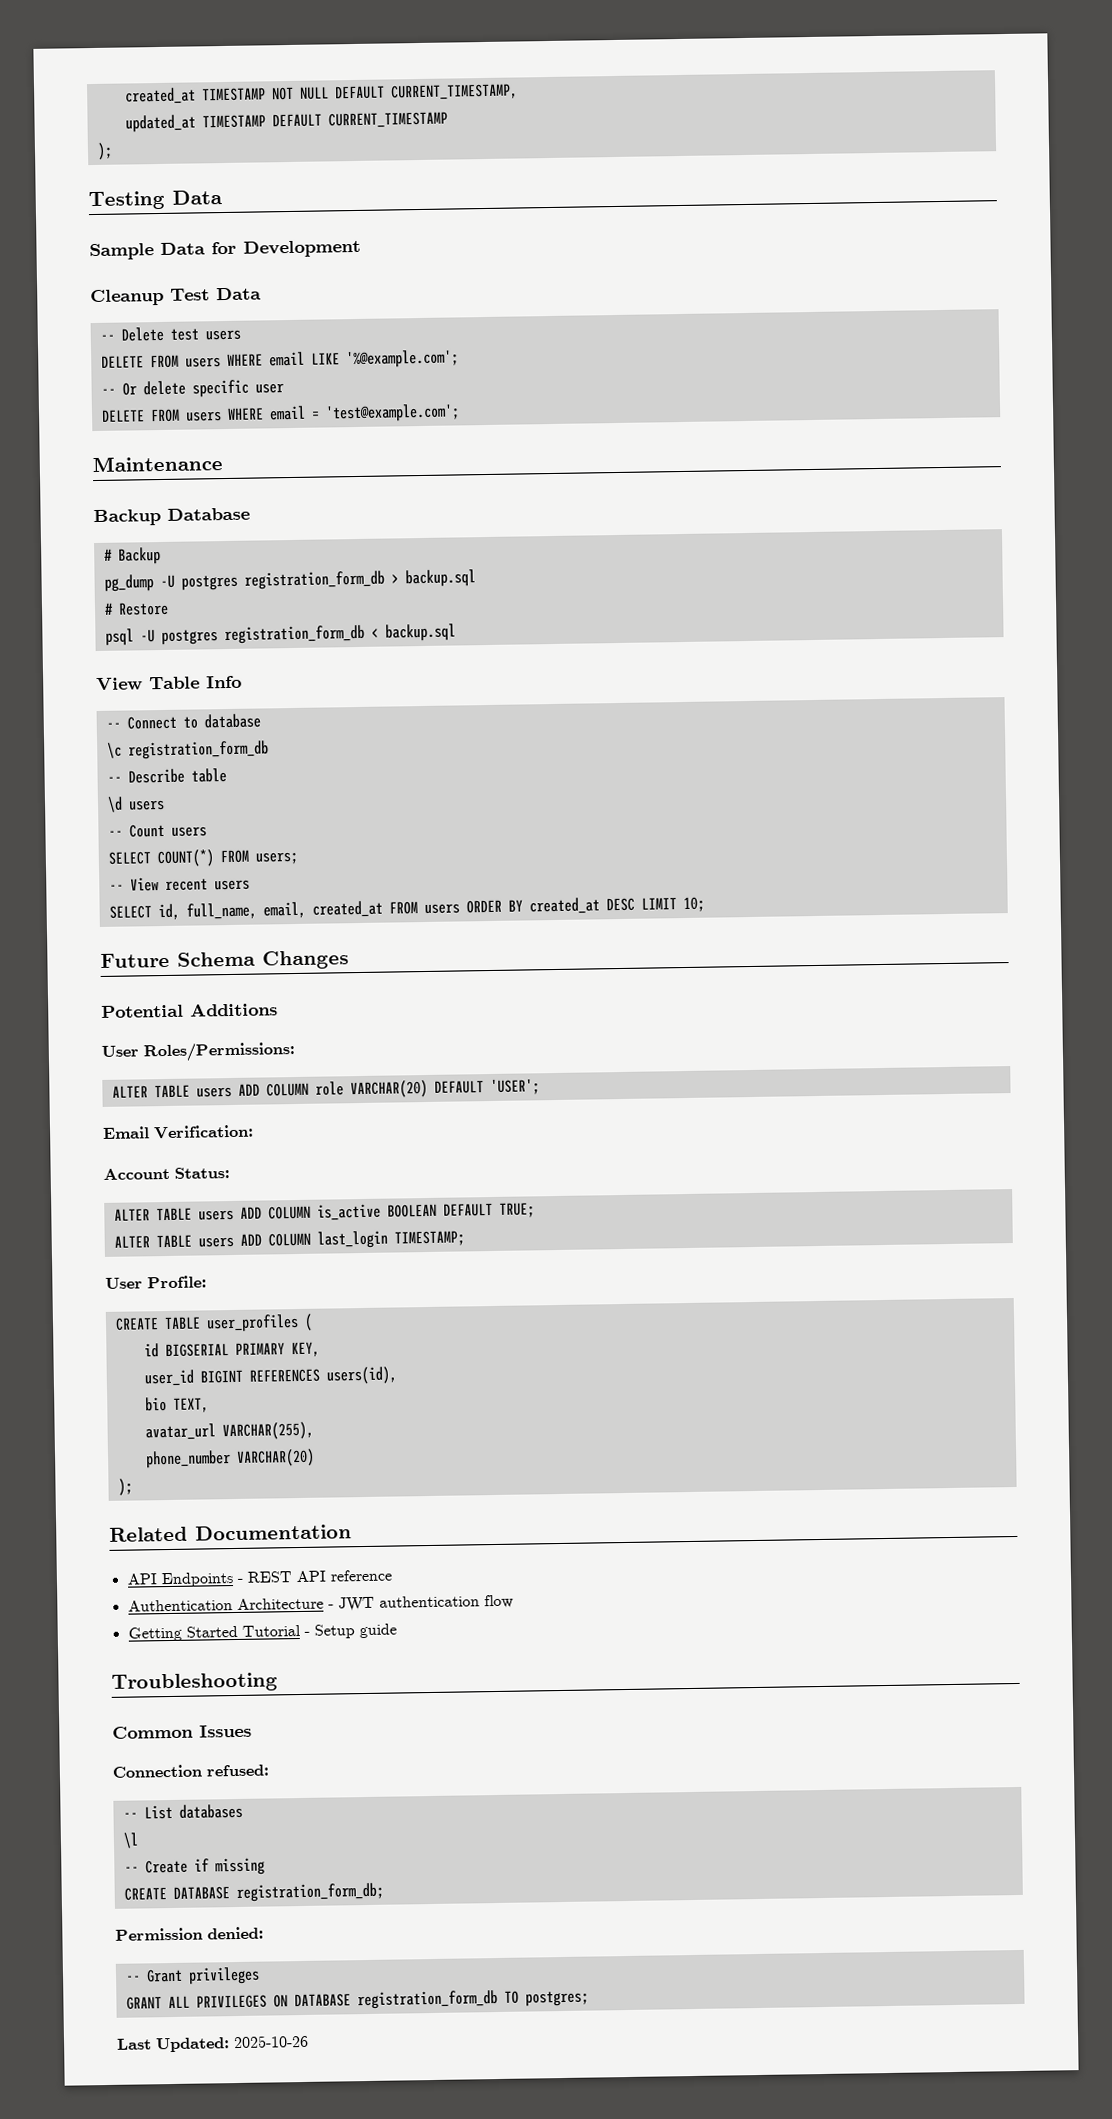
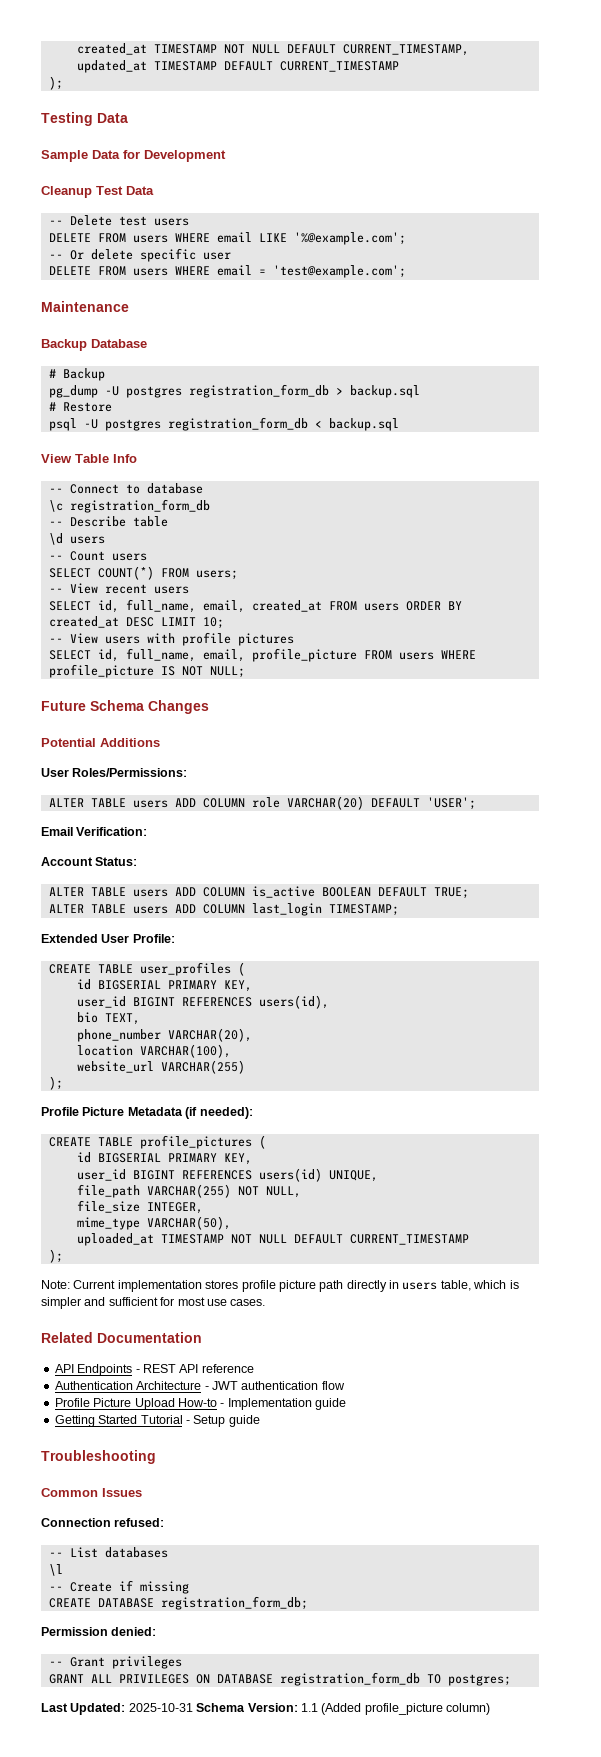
(705, 904) none -> [48,632,294,646] [48,648,476,662] [48,664,245,678] // -- View users with profile pictures // SELECT id, full_name, email, profile_picture FROM users WHERE profile_picture IS NOT NULL;
(465, 1238) none -> [41,934,98,943] Extended
[144,1421,314,1441] [144,1448,315,1469] [117,1478,133,1496] avatar_url VARCHAR(255), // phone_number VARCHAR(20) // ); -> [76,1028,252,1042] [76,1044,231,1058] [76,1060,245,1074] [48,1076,63,1090] [41,1107,253,1119] [48,1135,266,1149] [76,1152,252,1165] [76,1168,378,1182] [76,1184,301,1198] [76,1200,203,1214] [76,1216,231,1230] [76,1233,469,1246] [48,1249,63,1263] [41,1280,519,1292] [41,1297,266,1309] phone_number VARCHAR(20), // location VARCHAR(100), // website_url VARCHAR(255) // ); // Profile Picture Metadata (if needed): // CREATE TABLE profile_pictures ( // id BIGSERIAL PRIMARY KEY, // user_id BIGINT REFERENCES users(id) UNIQUE, // file_path VARCHAR(255) NOT NULL, // file_size INTEGER, // mime_type VARCHAR(50), // uploaded_at TIMESTAMP NOT NULL DEFAULT CURRENT_TIMESTAMP // ); // Note: Current implementation stores profile picture path directly in users table, which is simpler and sufficient for most use cases.
(514, 1601) none -> [54,1398,346,1410] // Profile Picture Upload How-to - Implementation guide
[233,2034,309,2049] 2025-10-26 -> [128,1703,490,1715] 2025-10-31 Schema Version: 1.1 (Added profile_picture column)

